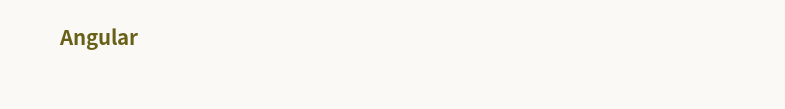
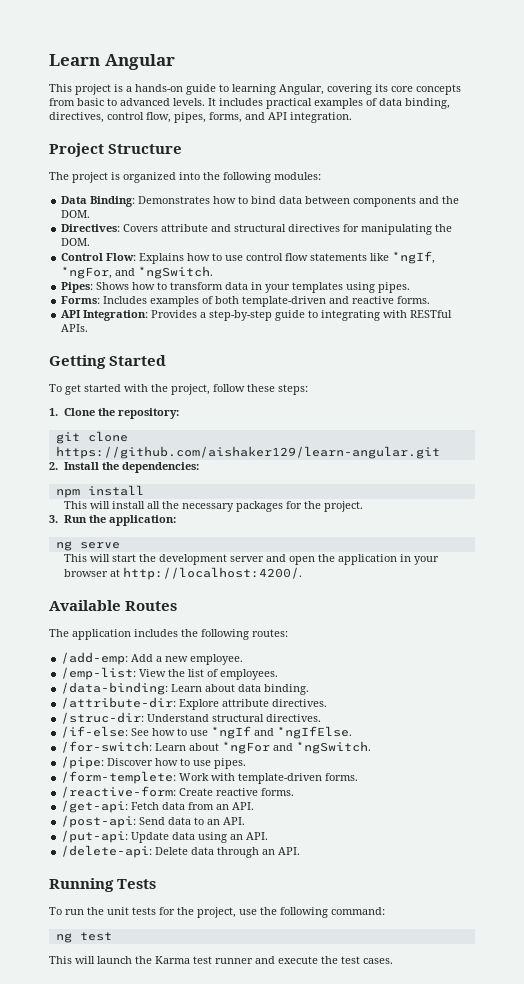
(59, 39) none -> [49,54,100,66] Learn
(138, 39) none -> [49,84,461,95] [49,98,450,109] [49,112,352,123] [49,143,183,157] [49,172,321,183] [61,196,460,207] [61,210,91,218] [61,224,453,235] [61,238,91,246] [61,251,436,264] [61,266,214,279] [61,282,411,293] [61,296,431,307] [61,310,453,321] [61,324,89,332] [49,355,167,369] [49,384,308,395] [49,408,180,419] [55,431,128,444] [55,446,440,459] [49,462,200,473] [55,485,144,498] [64,501,364,512] [49,515,177,526] [55,541,120,551] [64,554,440,565] [64,567,303,580] [49,600,178,611] [49,629,288,640] [61,652,244,665] [61,667,279,680] [61,682,310,695] [61,697,328,710] [61,712,322,724] [61,726,353,739] [61,741,372,754] [61,756,247,769] [61,771,359,784] [61,786,295,798] [61,800,255,813] [61,815,246,828] [61,830,269,843] [61,845,301,858] [49,878,157,892] [49,907,385,918] [55,932,112,943] [49,956,393,964] // This project is a hands-on guide to learning Angular, covering its core concepts from basic to advanced levels. It includes practical examples of data binding, directives, control flow, pipes, forms, and API integration. // Project Structure // The project is organized into the following modules: // Data Binding: Demonstrates how to bind data between components and the DOM. // Directives: Covers attribute and structural directives for manipulating the DOM. // Control Flow: Explains how to use control flow statements like *ngIf, *ngFor, and *ngSwitch. // Pipes: Shows how to transform data in your templates using pipes. // Forms: Includes examples of both template-driven and reactive forms. // API Integration: Provides a step-by-step guide to integrating with RESTful APIs. // Getting Started // To get started with the project, follow these steps: // 1. Clone the repository: // git clone https://github.com/aishaker129/learn-angular.git // 2. Install the dependencies: // npm install // This will install all the necessary packages for the project. // 3. Run the application: // ng serve // This will start the development server and open the application in your browser at http://localhost:4200/. // Available Routes // The application includes the following routes: // /add-emp: Add a new employee. // /emp-list: View the list of employees. // /data-binding: Learn about data binding. // /attribute-dir: Explore attribute directives. // /struc-dir: Understand structural directives. // /if-else: See how to use *ngIf and *ngIfElse. // /for-switch: Learn about *ngFor and *ngSwitch. // /pipe: Discover how to use pipes. // /form-templete: Work with template-driven forms. // /reactive-form: Create reactive forms. // /get-api: Fetch data from an API. // /post-api: Send data to an API. // /put-api: Update data using an API. // /delete-api: Delete data through an API. // Running Tests // To run the unit tests for the project, use the following command: // ng test // This will launch the Karma test runner and execute the test cases.

